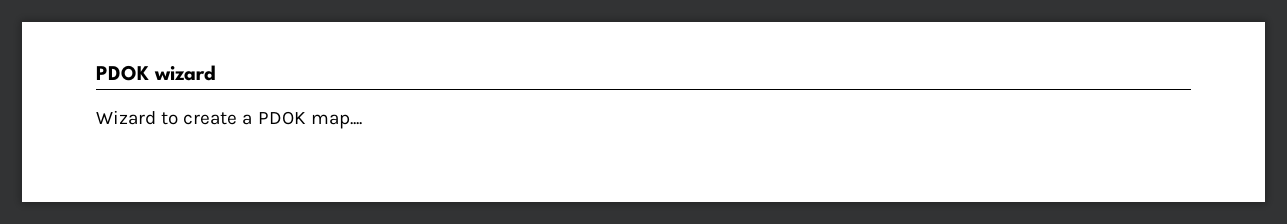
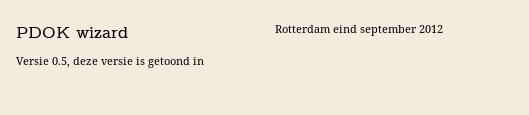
[96,110,362,129] Wizard to create a PDOK map.... -> [16,57,204,68] [275,25,443,36] Versie 0.5, deze versie is getoond in Rotterdam eind september 2012

